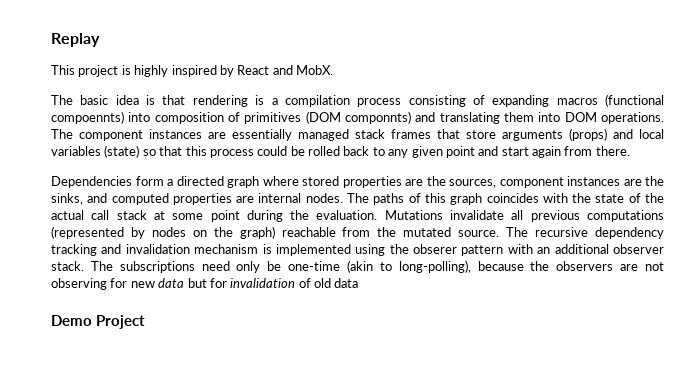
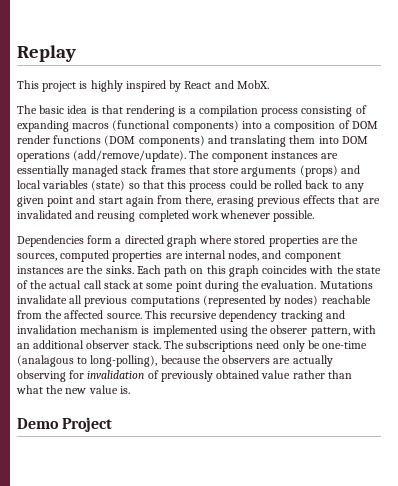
[51,111,411,124] compoennts) into composition of primitives (DOM componnts) -> [172,120,378,132] [17,135,205,147] components) into a composition of DOM render functions (DOM components)
[601,112,664,124] operations. -> [17,150,187,162] operations (add/remove/update).
[595,146,630,156] there. -> [185,195,380,207] [17,210,315,222] there, erasing previous effects that are invalidated and reusing completed work whenever possible.
[499,176,664,188] [51,193,421,205] component instances are the sinks, and computed properties are internal nodes. The paths of -> [60,250,341,262] [17,265,204,277] computed properties are internal nodes, and component instances are the sinks. Each path on
[151,226,529,239] nodes on the graph) reachable from the mutated source. The -> [284,295,371,306] [17,310,167,319] nodes) reachable from the affected source. This
[461,245,504,256] pattern -> [310,327,350,337] pattern,
[347,260,373,273] (akin -> [17,355,74,367] (analagous
[645,262,664,271] not -> [292,355,333,367] actually
[130,278,359,288] new data but for invalidation of old data -> [87,370,352,382] [16,385,130,394] invalidation of previously obtained value rather than what the new value is.

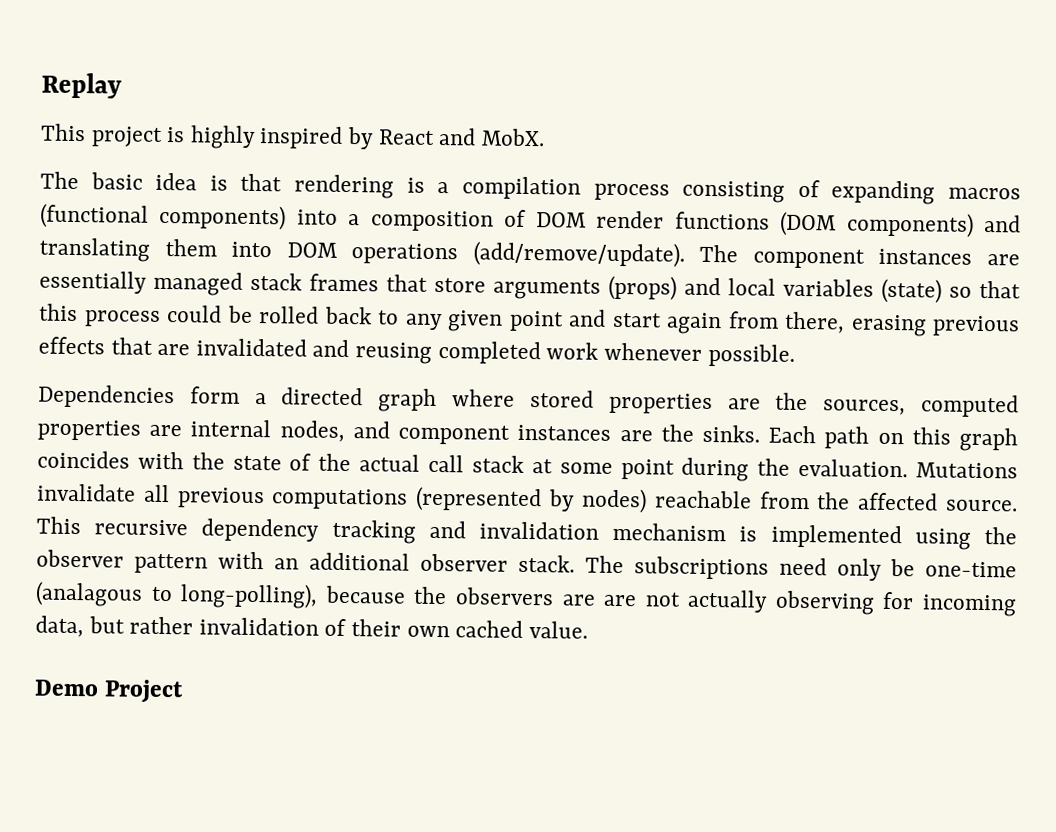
[270,325,350,337] obserer pattern, -> [36,549,208,574] observer pattern
(291, 361) none -> [603,592,681,607] are not
[87,370,352,382] [16,385,130,394] invalidation of previously obtained value rather than what the new value is. -> [922,594,1018,617] [35,615,588,639] incoming data, but rather invalidation of their own cached value.

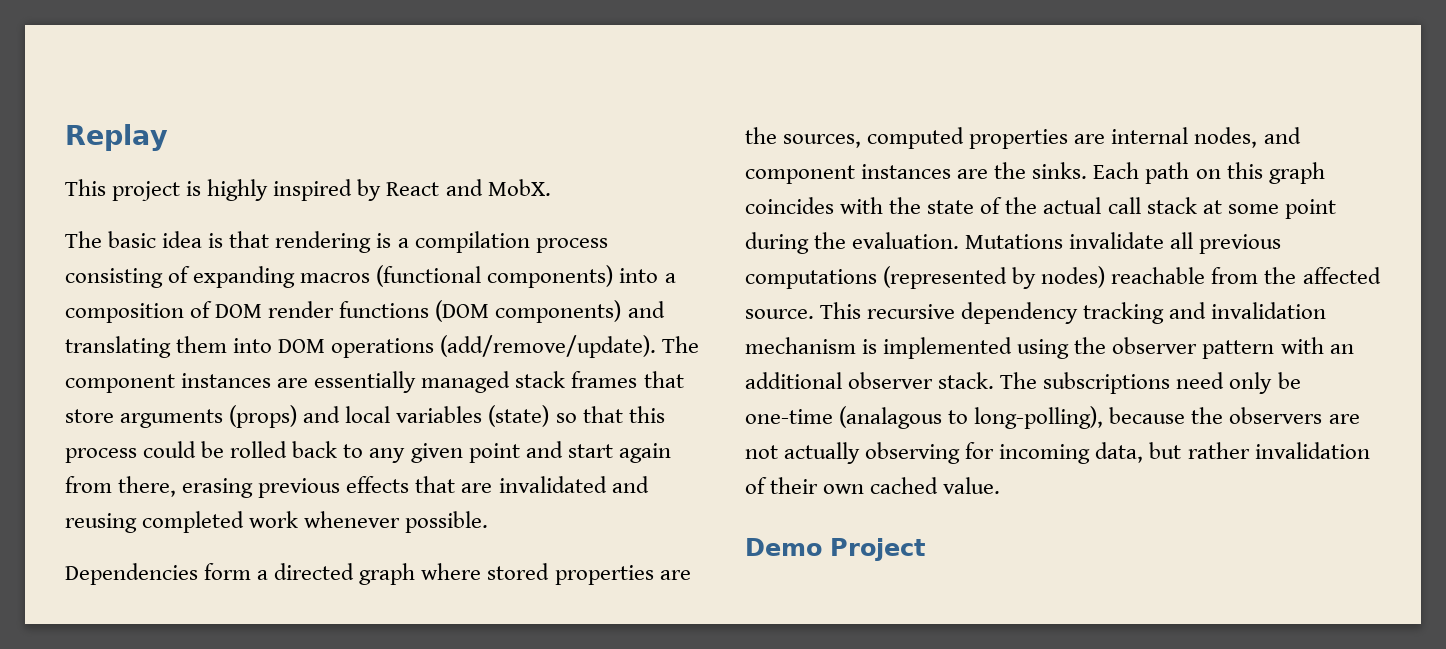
[603,594,638,607] are -> (1360, 419) none

